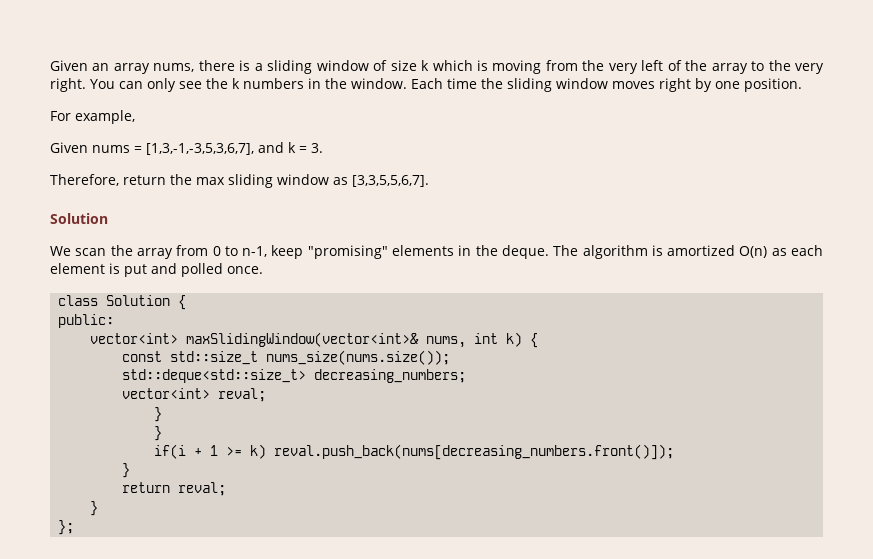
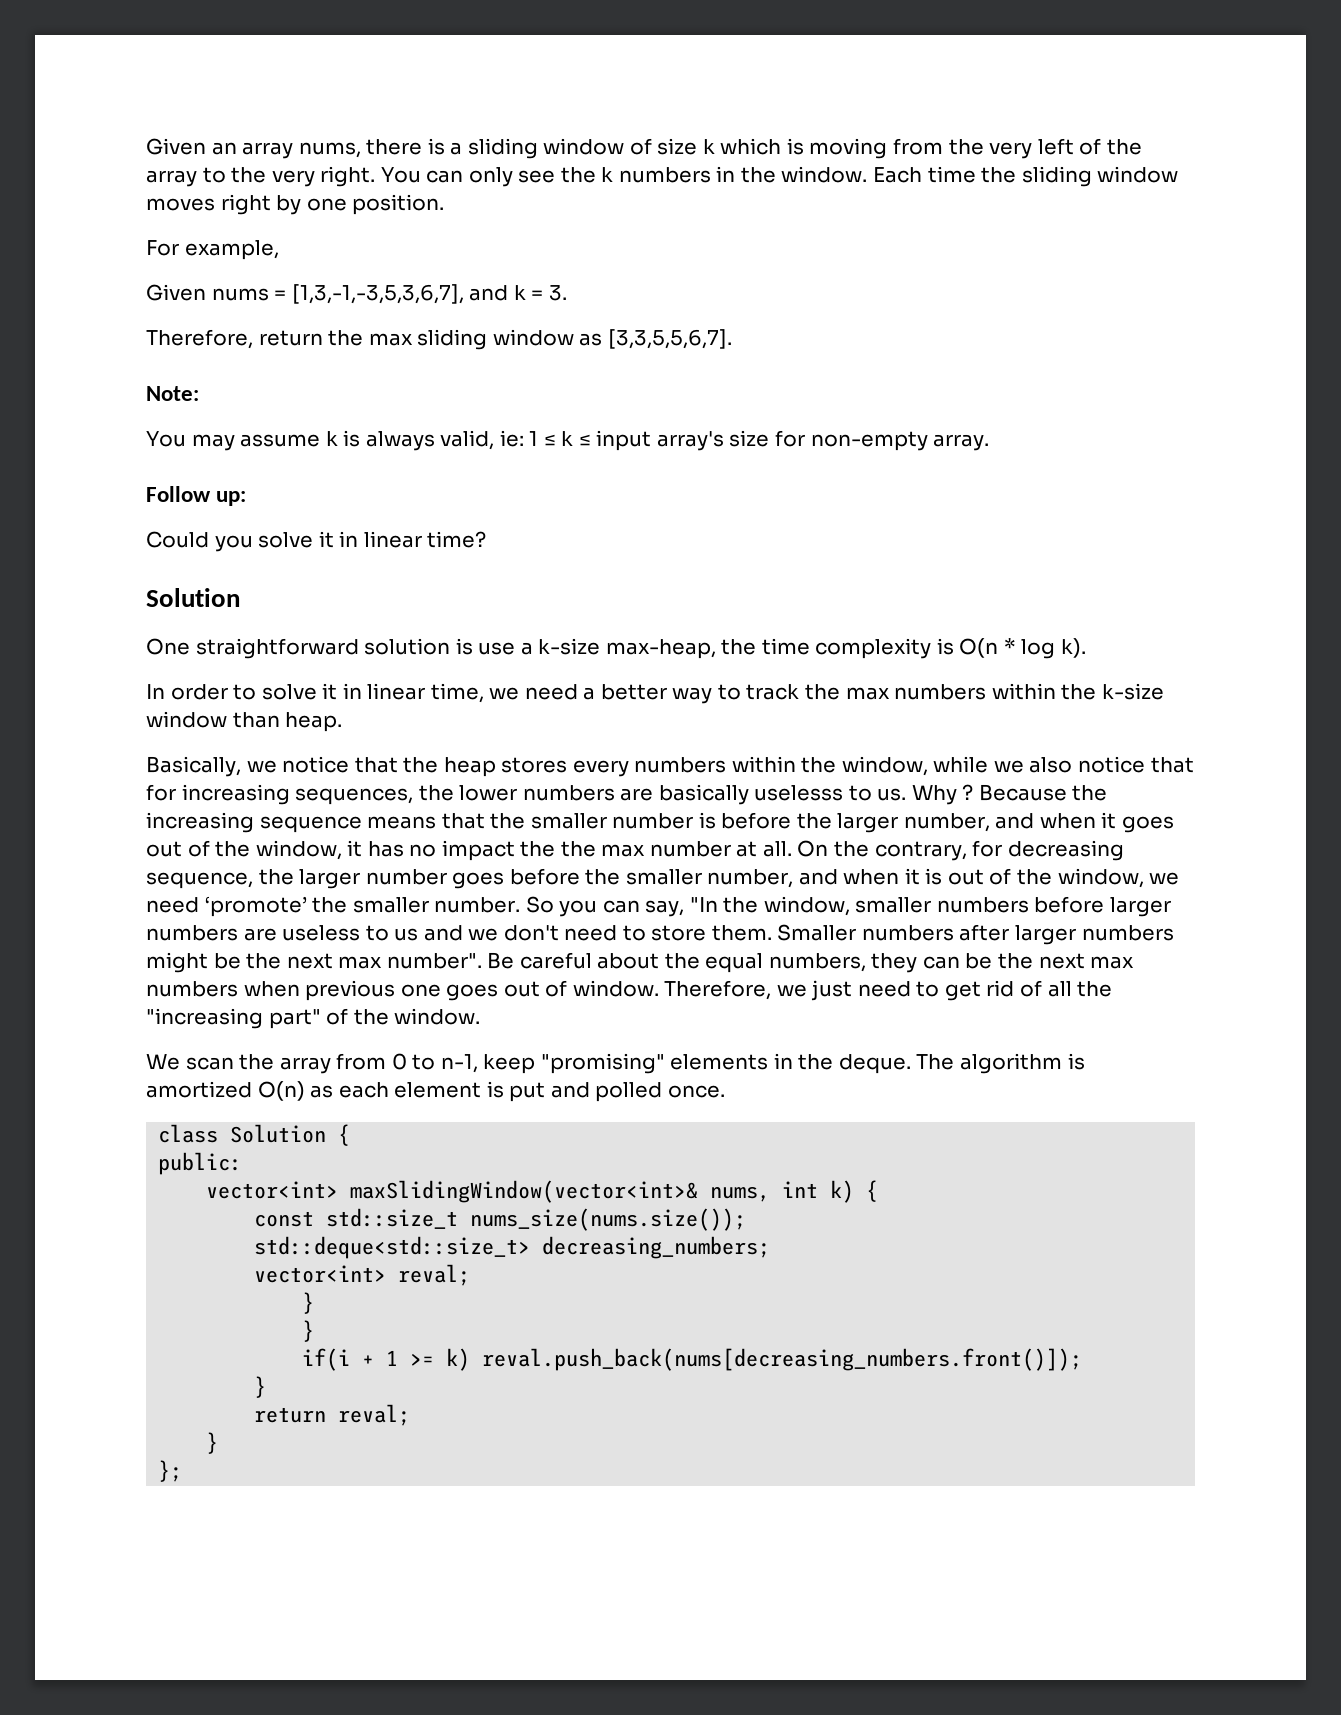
[50,213,108,224] Solution -> [146,386,199,401] [146,430,990,451] [146,486,247,506] [146,531,487,552] [146,588,240,607] [146,638,1087,659] [146,683,1164,704] [146,711,343,732] [146,756,1194,777] [146,784,1108,805] [146,812,1175,833] [146,840,1124,861] [146,868,1180,889] [146,896,1172,917] [146,924,1174,945] [146,952,1135,973] [146,980,1113,1001] [146,1008,481,1029] Note: // You may assume k is always valid, ie: 1 ≤ k ≤ input array's size for non-empty array. // Follow up: // Could you solve it in linear time? // Solution // One straightforward solution is use a k-size max-heap, the time complexity is O(n * log k). // In order to solve it in linear time, we need a better way to track the max numbers within the k-size window than heap. // Basically, we notice that the heap stores every numbers within the window, while we also notice that for increasing sequences, the lower numbers are basically uselesss to us. Why ? Because the increasing sequence means that the smaller number is before the larger number, and when it goes out of the window, it has no impact the the max number at all. On the contrary, for decreasing sequence, the larger number goes before the smaller number, and when it is out of the window, we need ‘promote’ the smaller number. So you can say, "In the window, smaller numbers before larger numbers are useless to us and we don't need to store them. Smaller numbers after larger numbers might be the next max number". Be careful about the equal numbers, they can be the next max numbers when previous one goes out of window. Therefore, we just need to get rid of all the "increasing part" of the window.

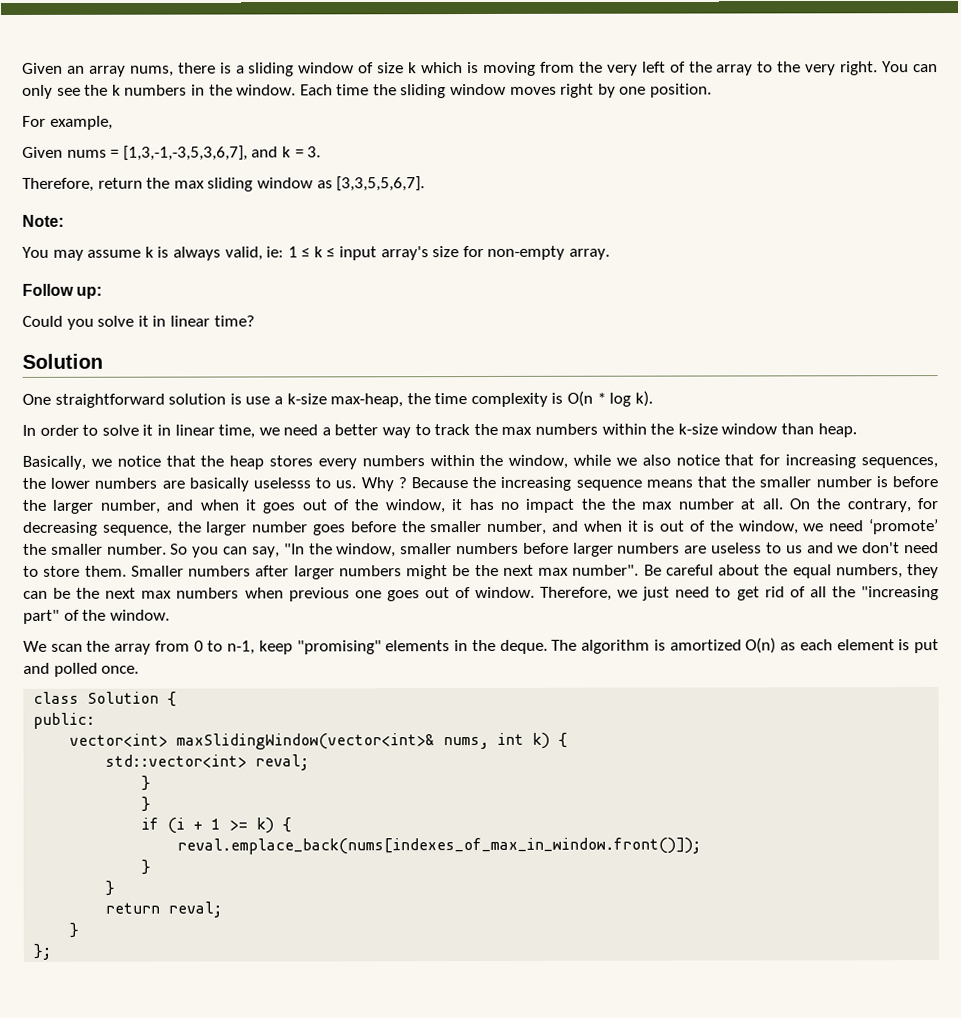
[254,1208,747,1231] [254,1236,771,1259] [254,1265,387,1283] const std::size_t nums_size(nums.size()); // std::deque<std::size_t> decreasing_numbers; // vector<int> -> [105,754,248,768] std::vector<int>
[302,1348,351,1371] if(i -> [141,817,186,834] if (i
[482,1348,1083,1371] reval.push_back(nums[decreasing_numbers.front()]); -> [282,817,293,833] [177,837,702,855] [141,859,152,875] { // reval.emplace_back(nums[indexes_of_max_in_window.front()]); // }

